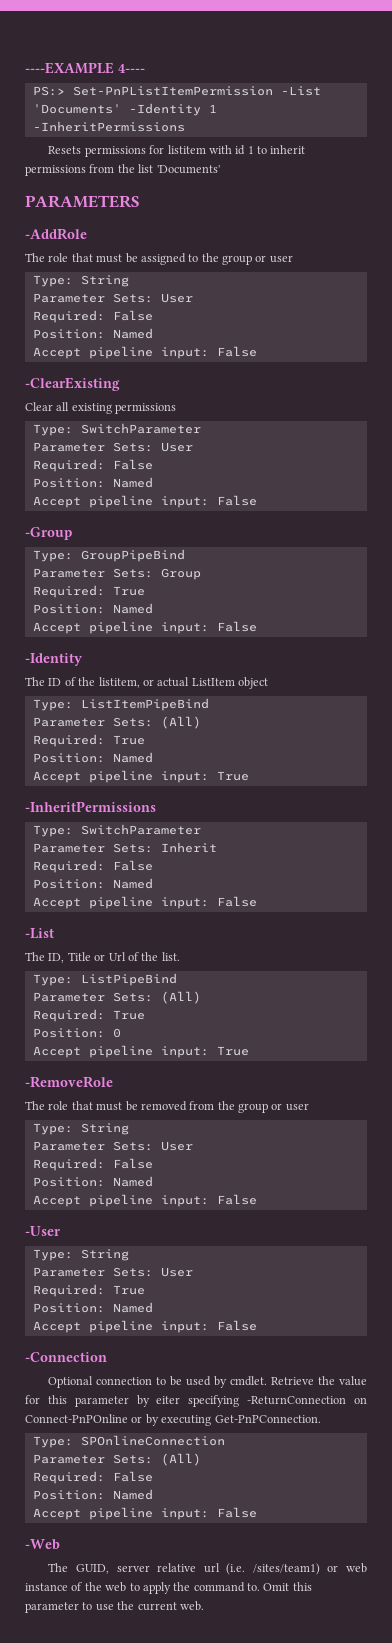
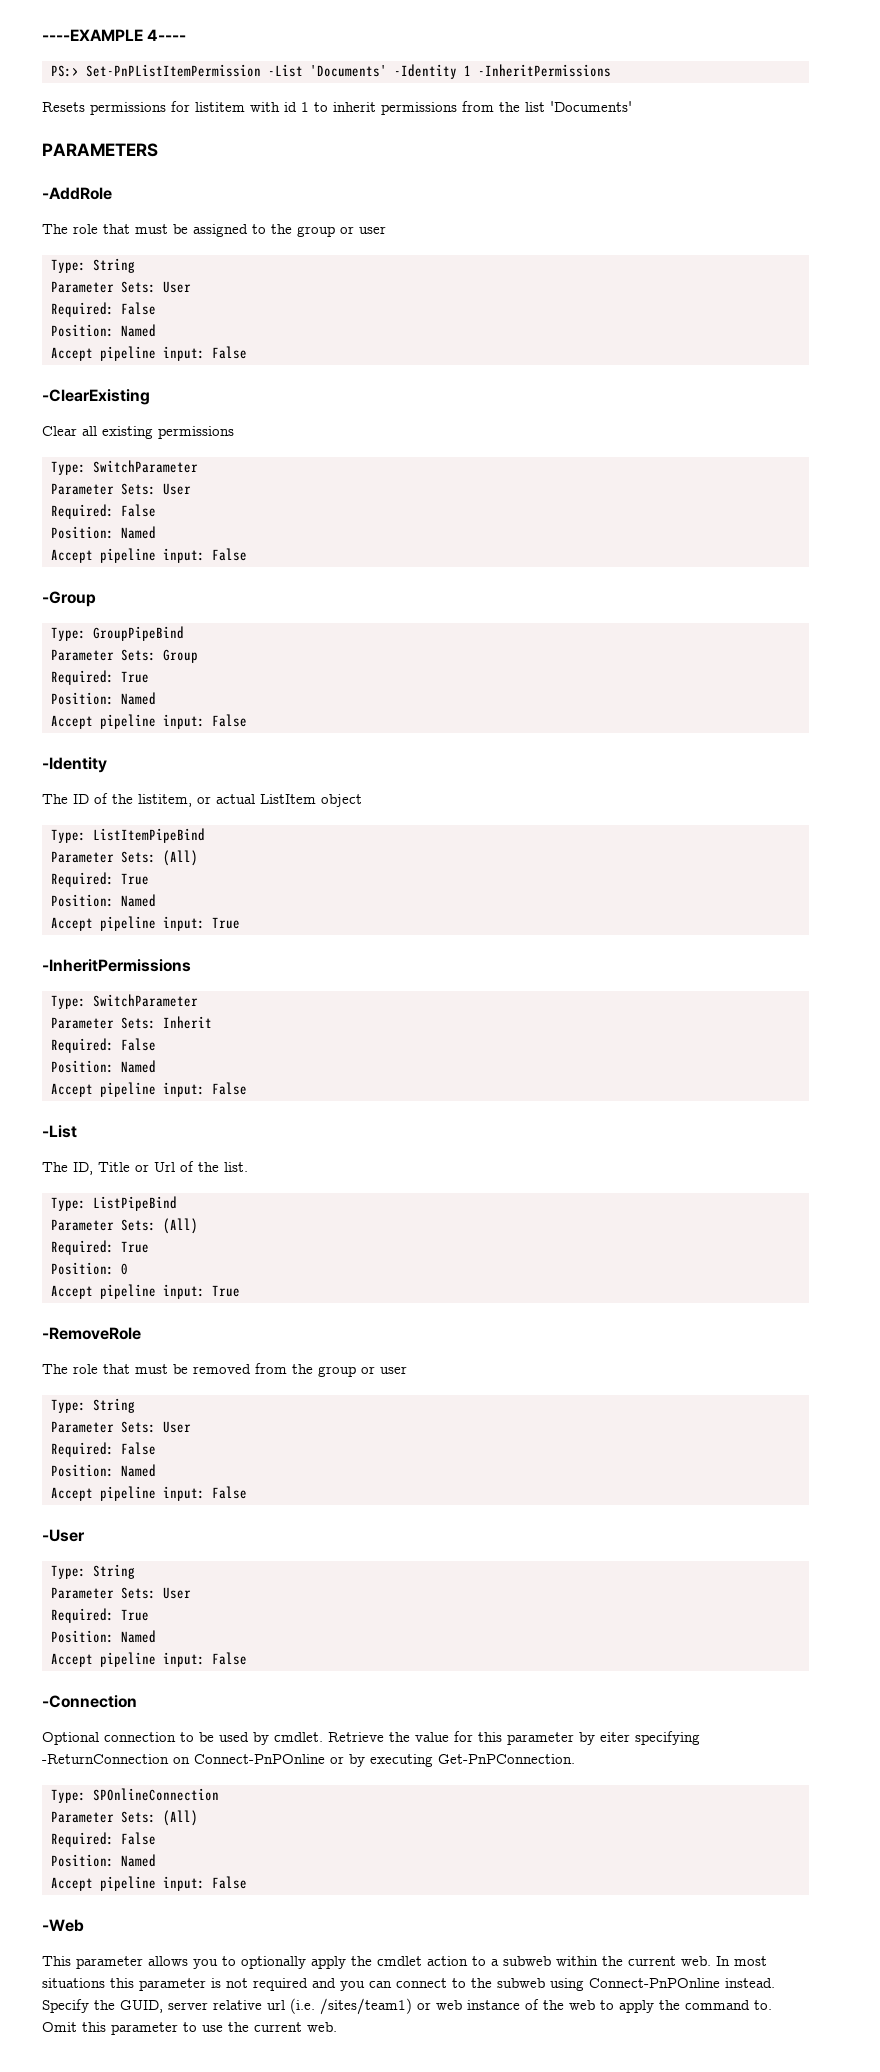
[48,1563,69,1572] The -> [42,1956,767,1969] [42,1978,775,1991] [42,1999,115,2013] This parameter allows you to optionally apply the cmdlet action to a subweb within the current web. In most situations this parameter is not required and you can connect to the subweb using Connect-PnPOnline instead. Specify the

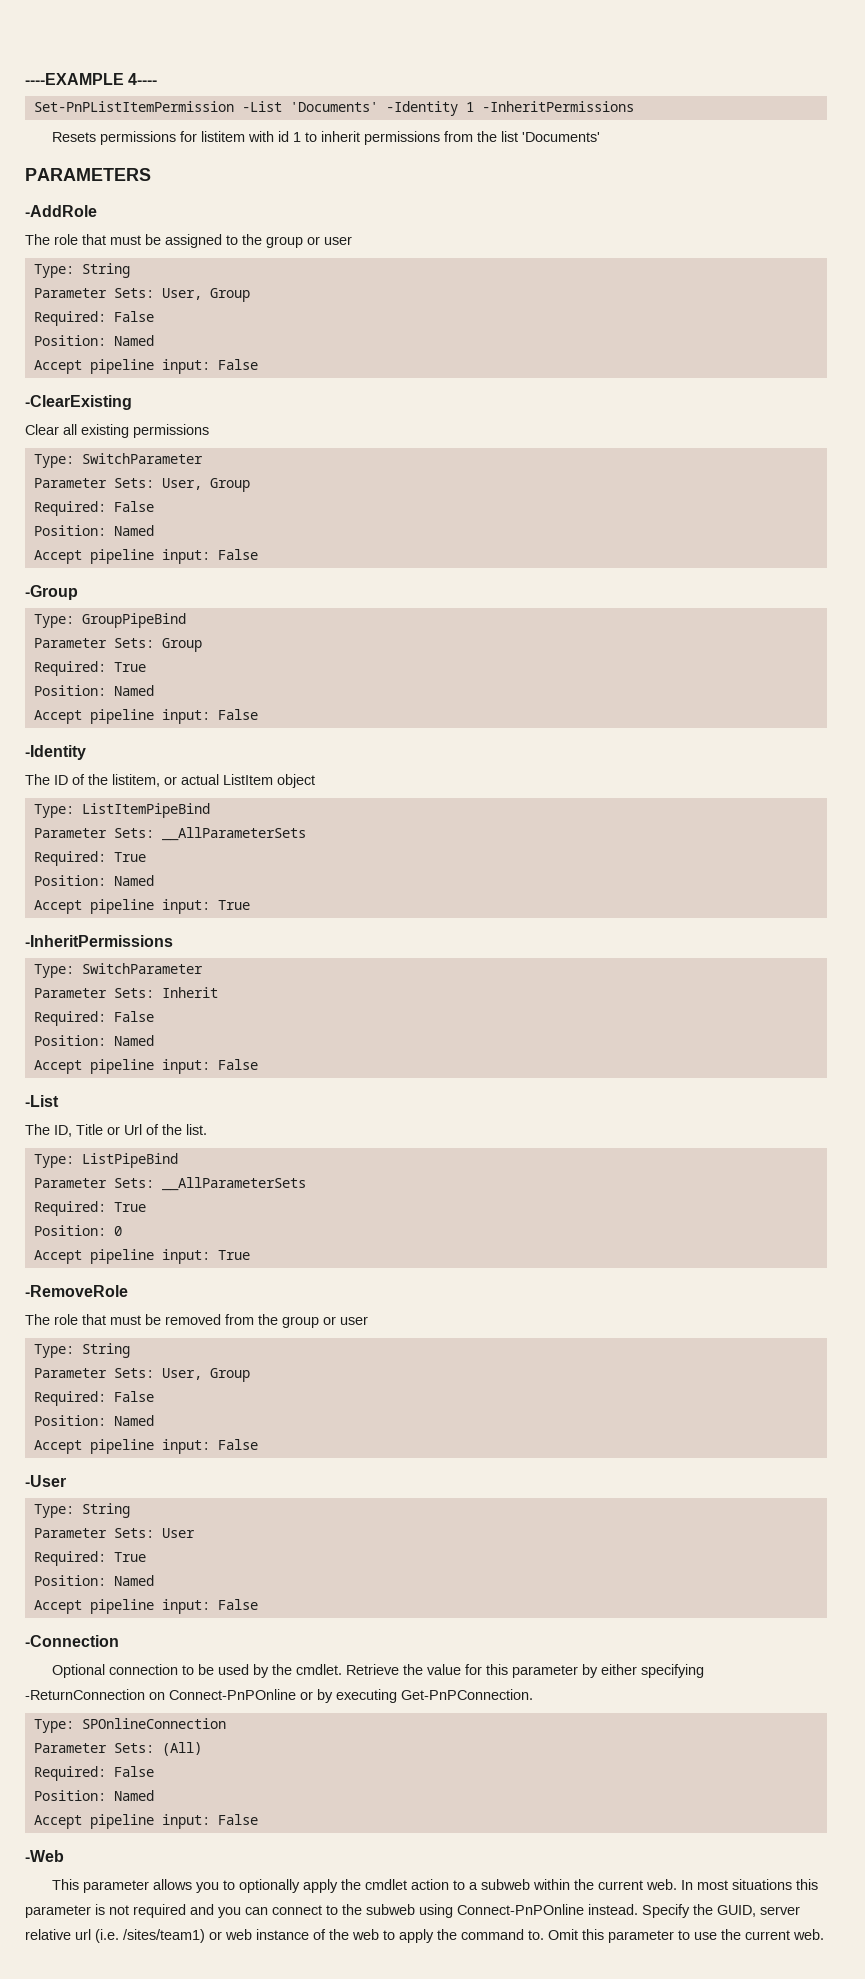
[50,65,79,77] PS:> -> (158, 79) none
[162,281,191,293] User -> [161,288,250,302] User, Group
[162,483,191,495] User -> [161,478,250,492] User, Group
[162,850,198,866] (All) -> [161,827,306,841] __AllParameterSets
[162,1218,198,1234] (All) -> [161,1177,306,1191] __AllParameterSets
[162,1421,191,1433] User -> [161,1368,250,1382] User, Group
(269, 1738) none -> [272,1664,293,1675] the
[600,1732,630,1742] eiter -> [601,1664,638,1675] either

